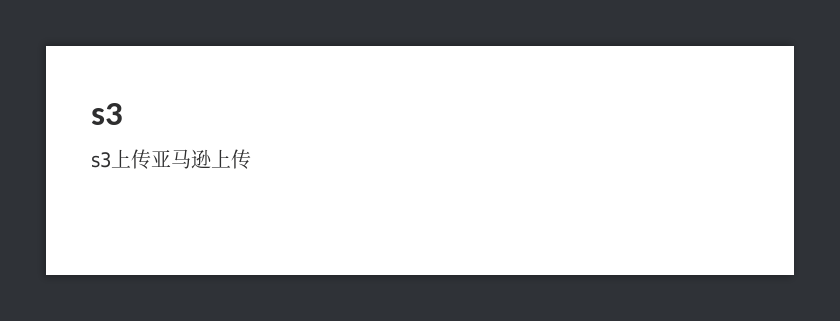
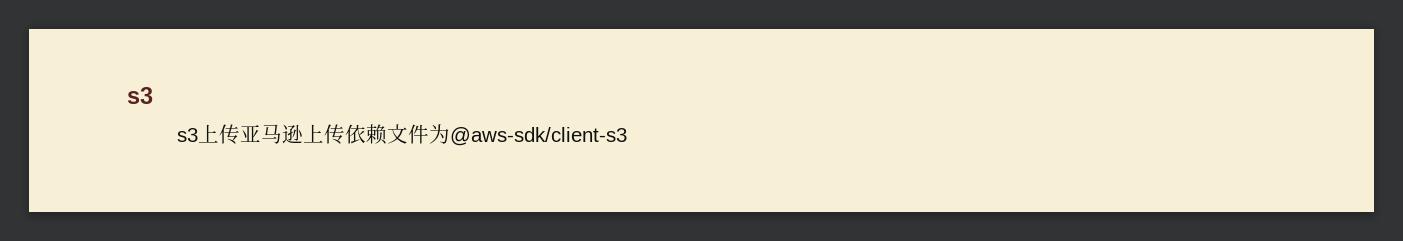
(251, 159) none -> [345,124,628,146] 依赖文件为@aws-sdk/client-s3

